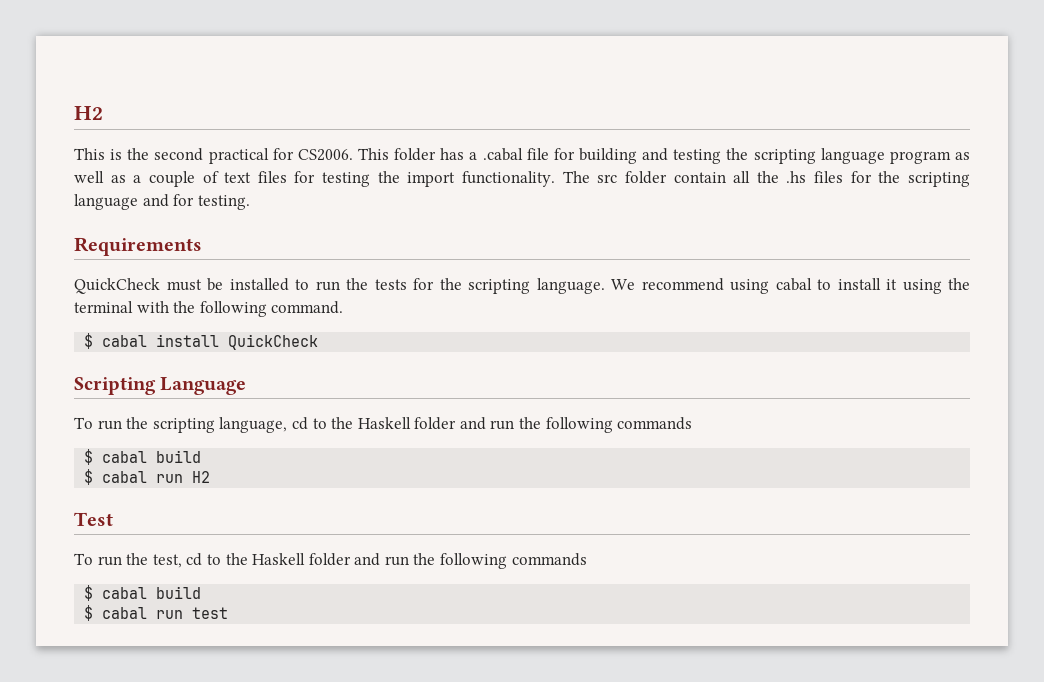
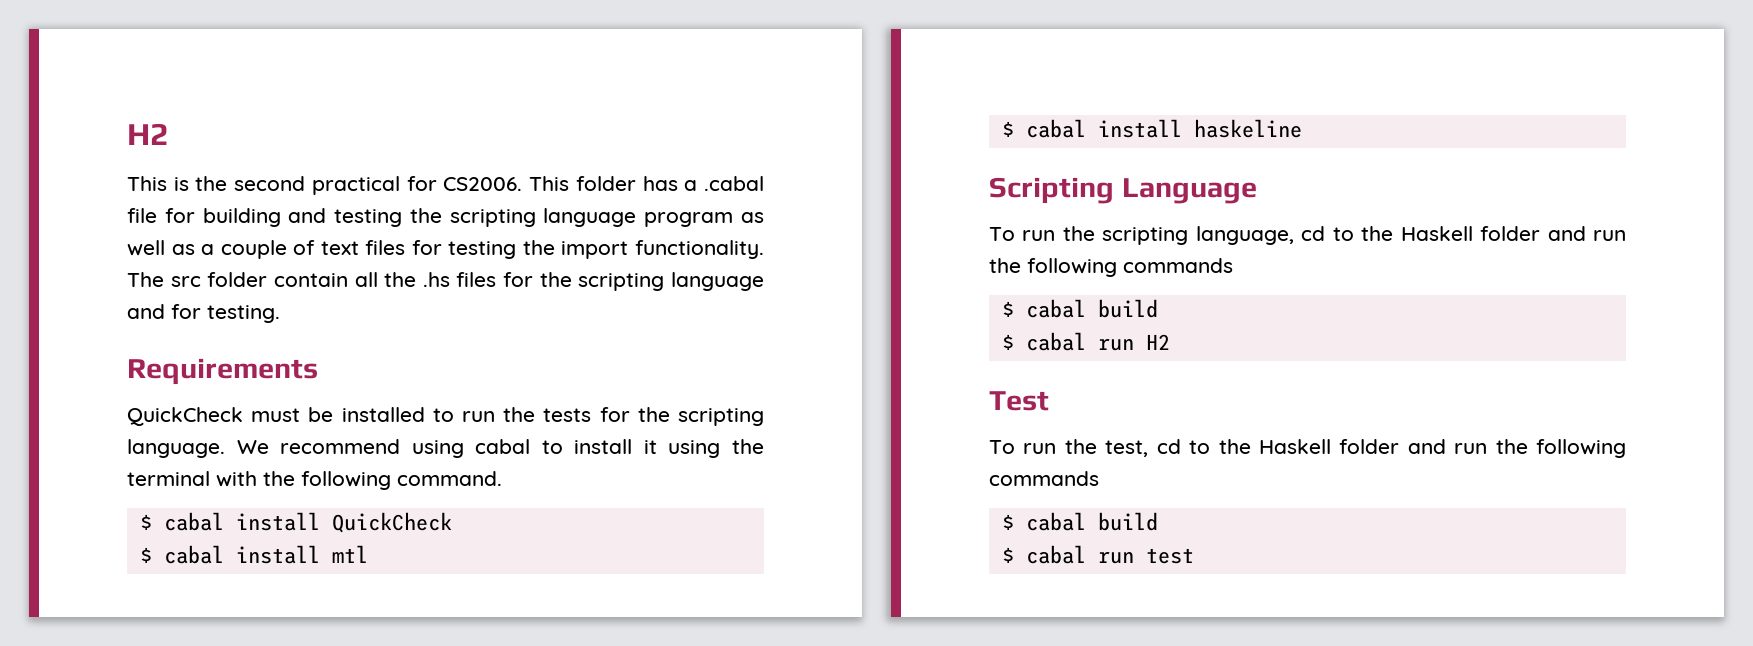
(319, 342) none -> [139,545,368,564] [1001,119,1302,138] // $ cabal install mtl // $ cabal install haskeline

